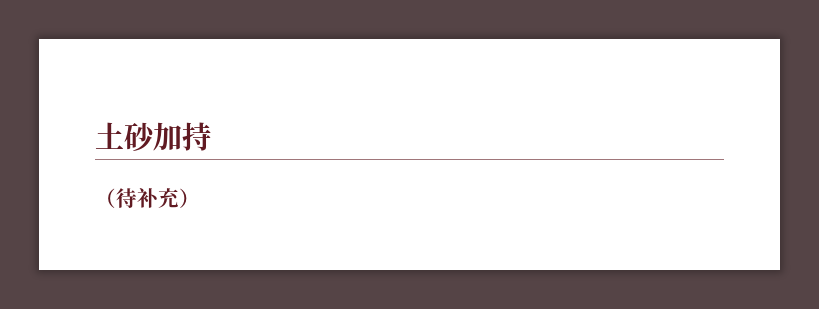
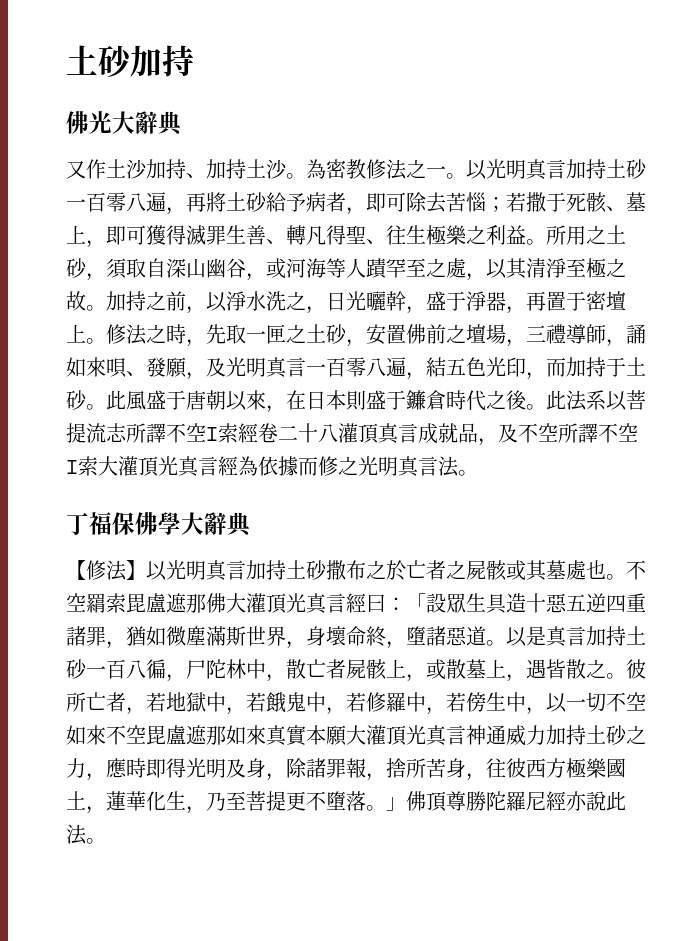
[95,188,200,208] （待补充） -> [66,111,184,136] [66,159,647,180] [66,192,646,215] [66,225,626,248] [66,258,626,281] [66,291,626,314] [66,324,646,347] [66,357,646,380] [66,390,646,413] [66,423,638,446] [66,456,478,477] [66,512,253,537] [66,560,646,581] [66,593,646,614] [66,626,646,649] [66,659,646,682] [66,692,646,715] [66,725,646,746] [66,758,626,781] [66,791,626,814] [66,824,106,845] 佛光大辭典 // 又作土沙加持、加持土沙。為密教修法之一。以光明真言加持土砂一百零八遍，再將土砂給予病者，即可除去苦惱；若撒于死骸、墓上，即可獲得滅罪生善、轉凡得聖、往生極樂之利益。所用之土砂，須取自深山幽谷，或河海等人蹟罕至之處，以其清淨至極之故。加持之前，以淨水洗之，日光曬幹，盛于淨器，再置于密壇上。修法之時，先取一匣之土砂，安置佛前之壇場，三禮導師，誦如來唄、發願，及光明真言一百零八遍，結五色光印，而加持于土砂。此風盛于唐朝以來，在日本則盛于鐮倉時代之後。此法系以菩提流志所譯不空I索經卷二十八灌頂真言成就品，及不空所譯不空I索大灌頂光真言經為依據而修之光明真言法。 // 丁福保佛學大辭典 // 【修法】以光明真言加持土砂撒布之於亡者之屍骸或其墓處也。不空羂索毘盧遮那佛大灌頂光真言經曰：「設眾生具造十惡五逆四重諸罪，猶如微塵滿斯世界，身壞命終，墮諸惡道。以是真言加持土砂一百八徧，尸陀林中，散亡者屍骸上，或散墓上，遇皆散之。彼所亡者，若地獄中，若餓鬼中，若修羅中，若傍生中，以一切不空如來不空毘盧遮那如來真實本願大灌頂光真言神通威力加持土砂之力，應時即得光明及身，除諸罪報，捨所苦身，往彼西方極樂國土，蓮華化生，乃至菩提更不墮落。」佛頂尊勝陀羅尼經亦說此法。

